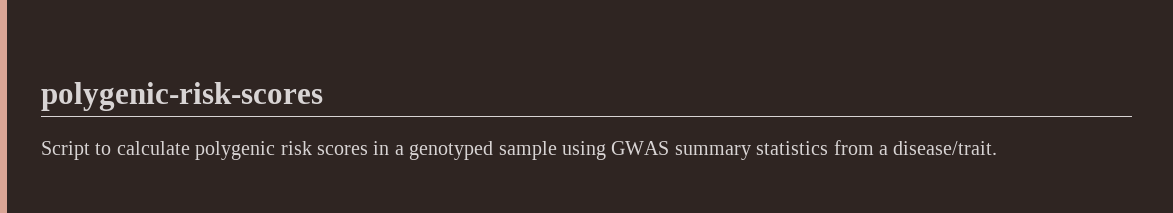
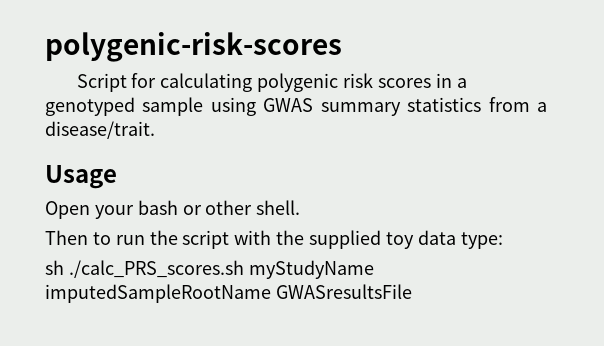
[95,141,190,155] to calculate -> [131,73,253,92] for calculating
(998, 148) none -> [45,165,117,189] [45,200,301,219] [45,230,503,249] [45,260,374,279] [45,284,412,303] // Usage // Open your bash or other shell. // Then to run the script with the supplied toy data type: // sh ./calc_PRS_scores.sh myStudyName imputedSampleRootName GWASresultsFile

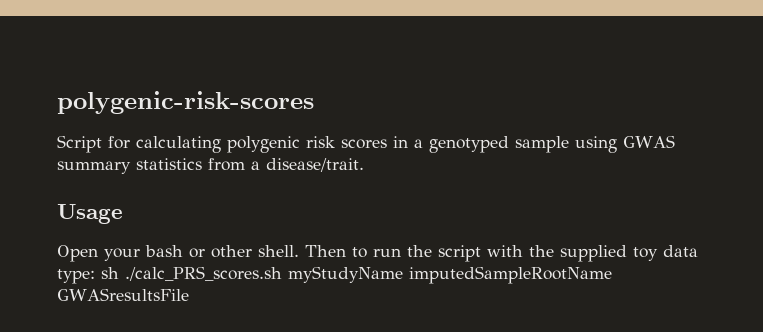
(301, 207) // -> (299, 251) none
(503, 240) // -> (95, 276) none

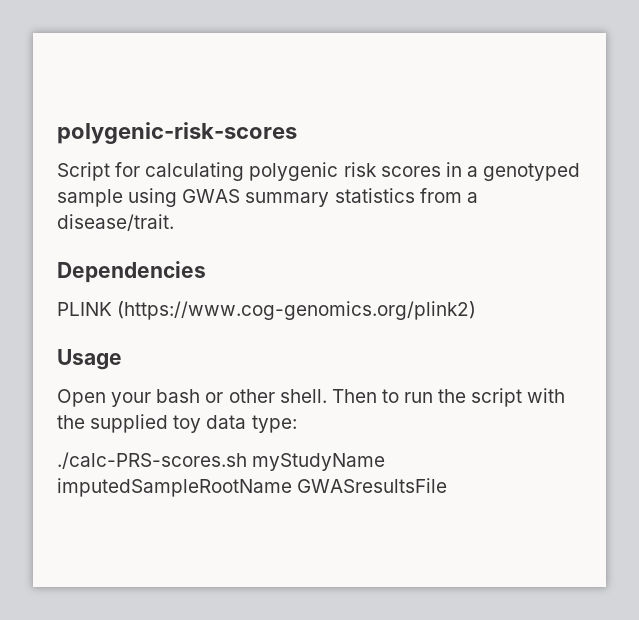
(364, 165) none -> [57,261,206,283] [57,301,477,320] // Dependencies // PLINK (https://www.cog-genomics.org/plink2)
[101,266,282,281] sh ./calc_PRS_scores.sh -> [57,452,247,469] // ./calc-PRS-scores.sh

